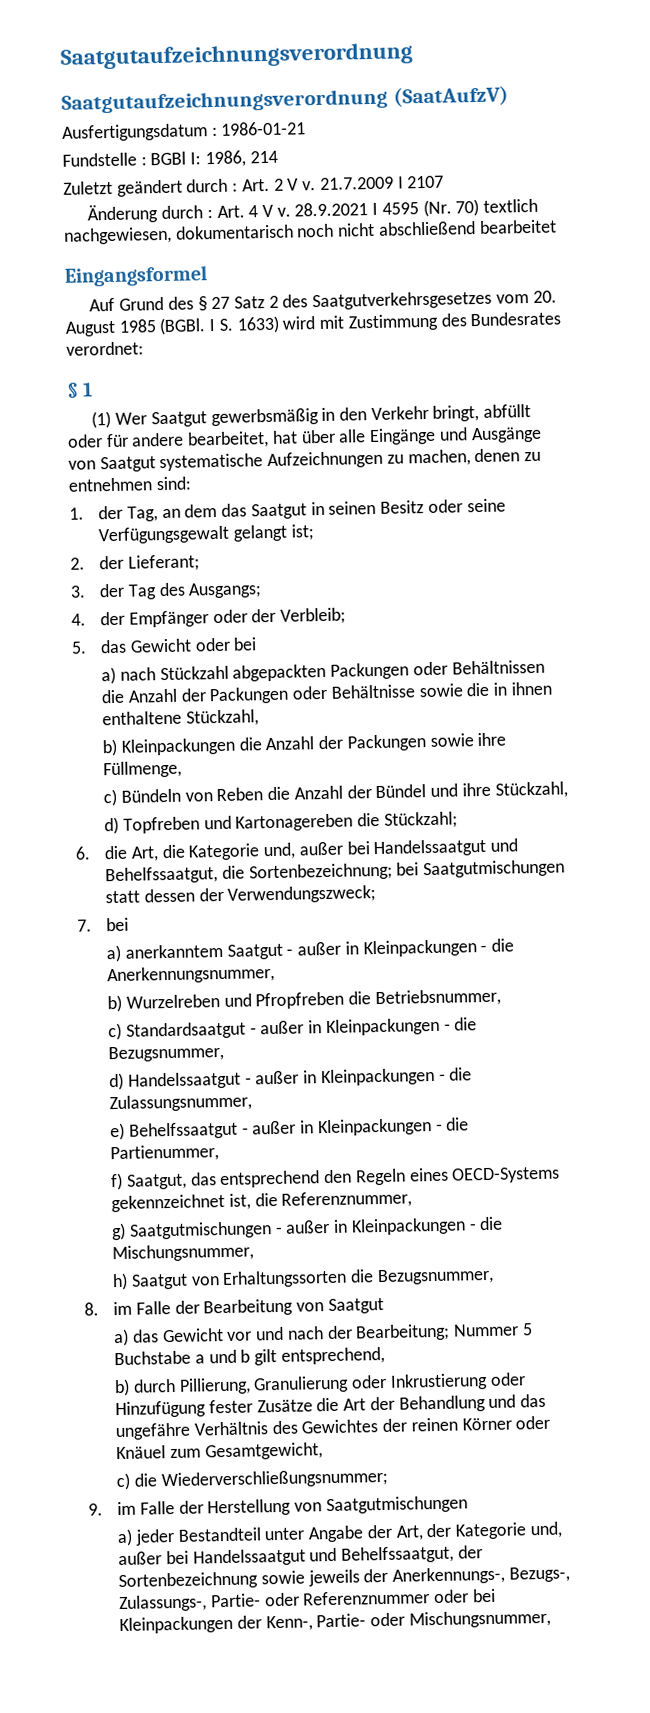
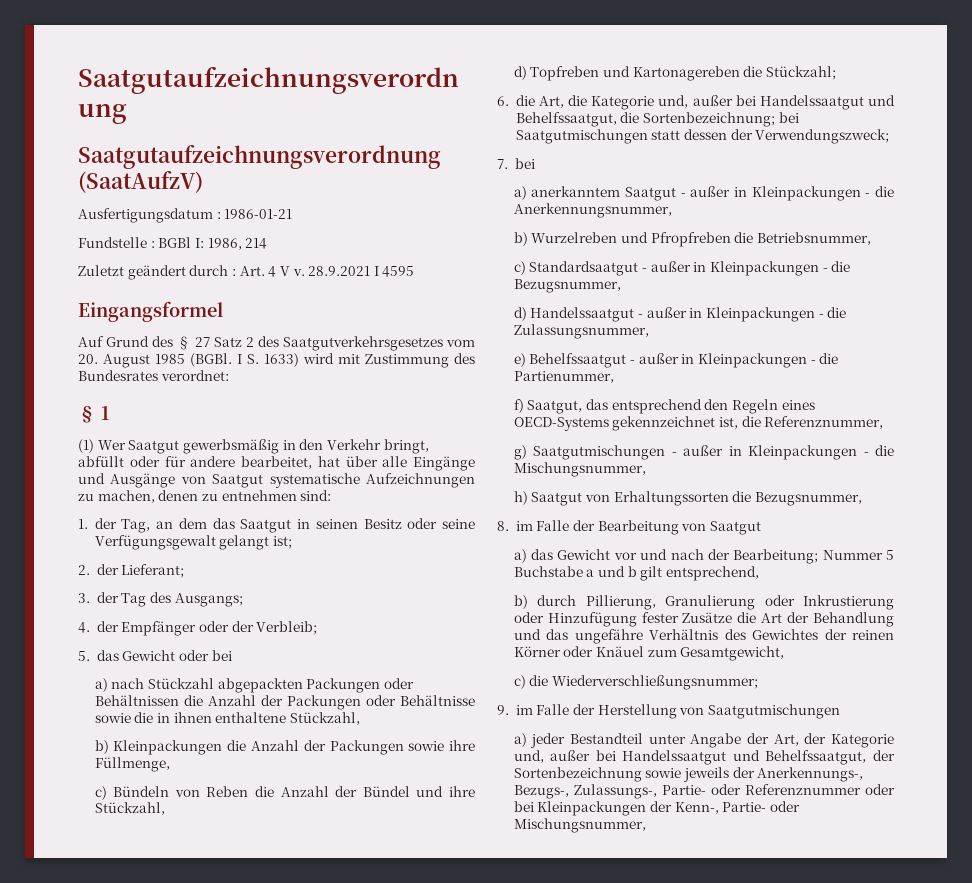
[273,175,445,191] [87,204,245,224] 2 V v. 21.7.2009 I 2107 // Änderung durch : Art. -> (265, 271) none
[422,198,539,218] [64,219,557,245] (Nr. 70) textlich nachgewiesen, dokumentarisch noch nicht abschließend bearbeitet -> (415, 271) none

